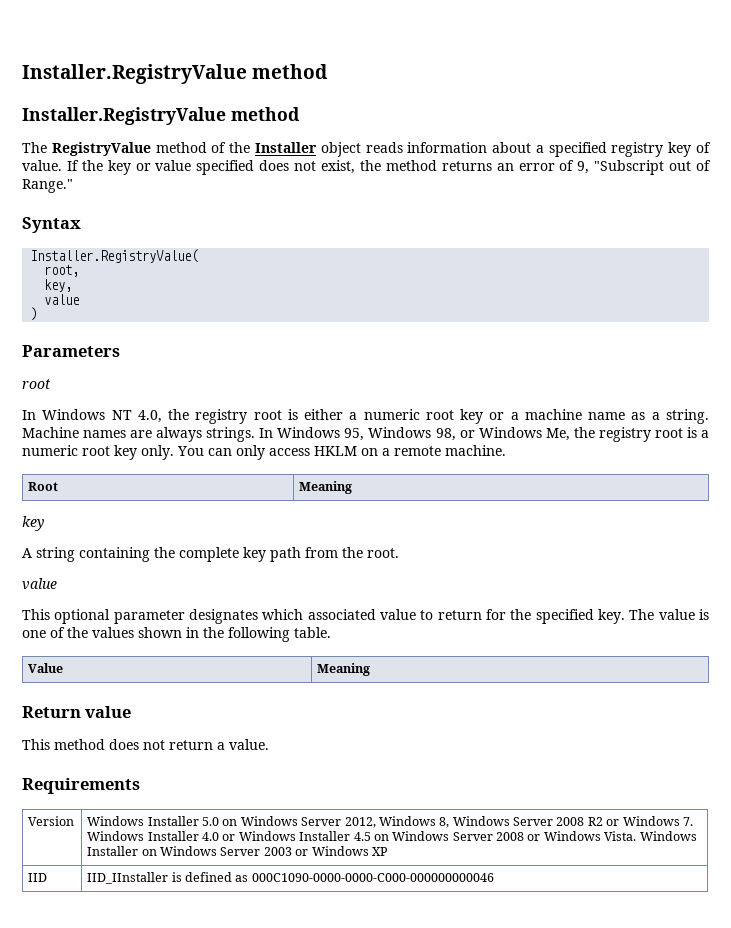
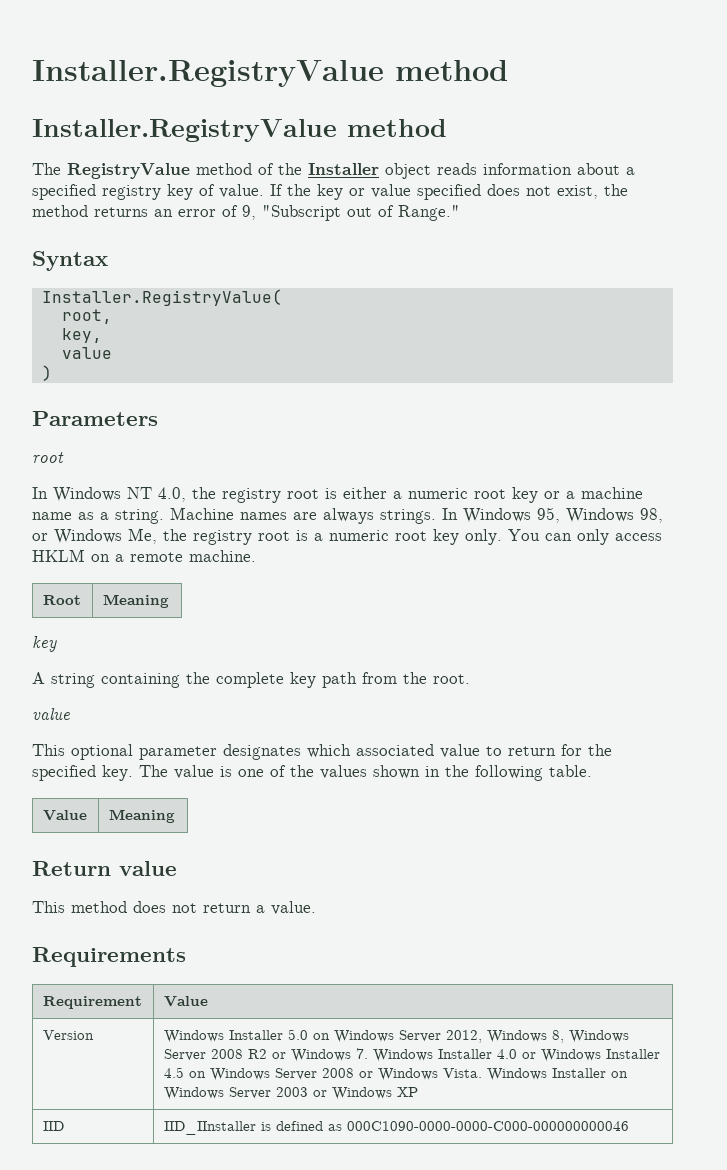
(140, 786) none -> [42,996,142,1009] [163,996,208,1007] // Requirement | Value

